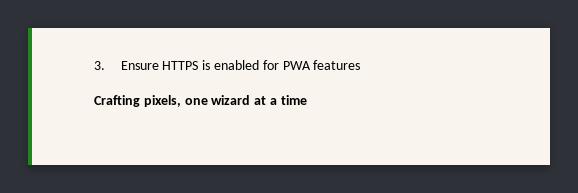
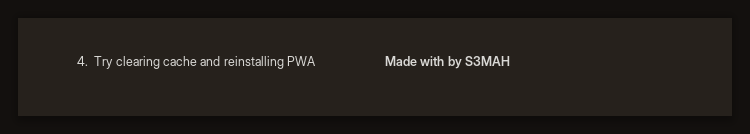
[94,60,361,70] [94,95,307,107] 3. Ensure HTTPS is enabled for PWA features // Crafting pixels, one wizard at a time -> [77,56,317,69] [385,56,511,69] 4. Try clearing cache and reinstalling PWA // Made with by S3MAH

